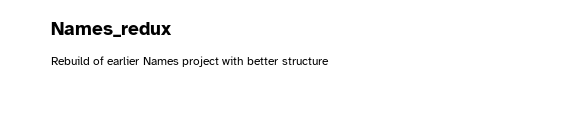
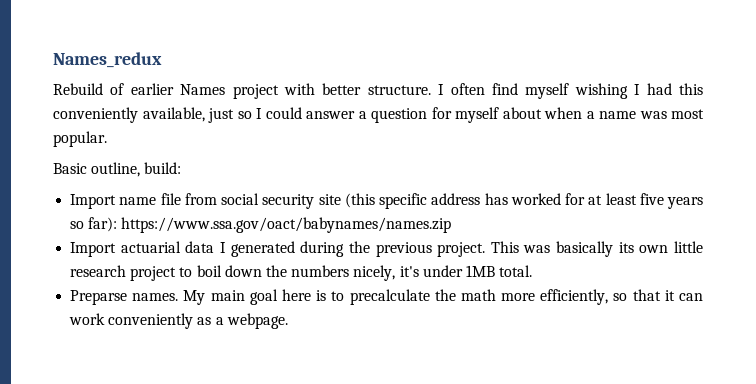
[281,57,329,65] structure -> [367,83,703,99] [53,107,704,123] [53,131,107,147] [53,162,182,177] [70,193,704,209] [70,217,452,233] [70,241,704,257] [70,265,533,281] [70,289,703,305] [69,313,288,329] structure. I often find myself wishing I had this conveniently available, just so I could answer a question for myself about when a name was most popular. // Basic outline, build: // Import name file from social security site (this specific address has worked for at least five years so far): https://www.ssa.gov/oact/babynames/names.zip // Import actuarial data I generated during the previous project. This was basically its own little research project to boil down the numbers nicely, it's under 1MB total. // Preparse names. My main goal here is to precalculate the math more efficiently, so that it can work conveniently as a webpage.

